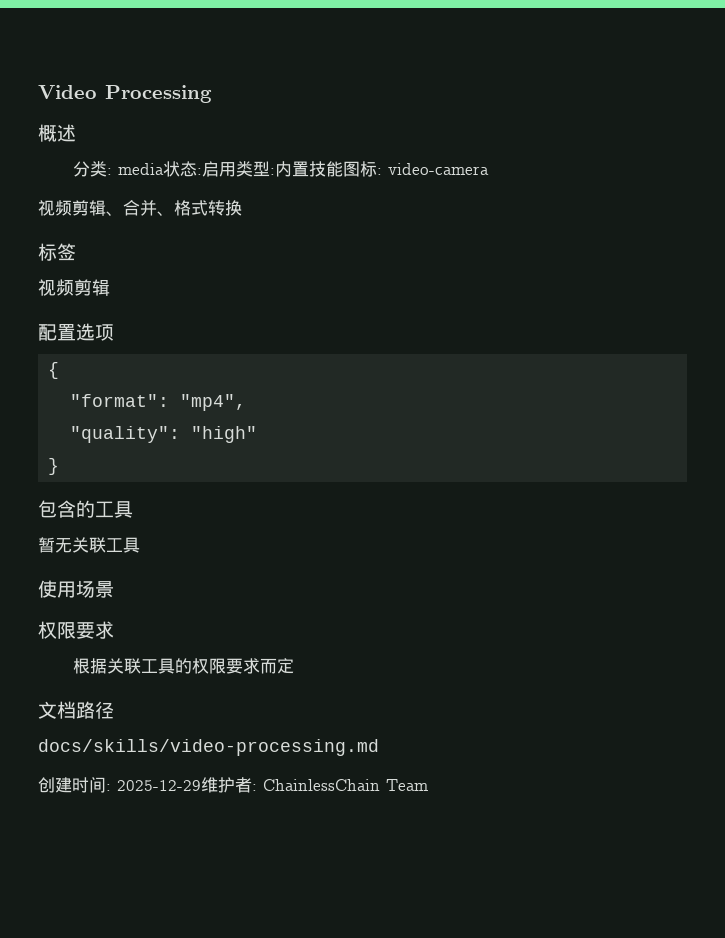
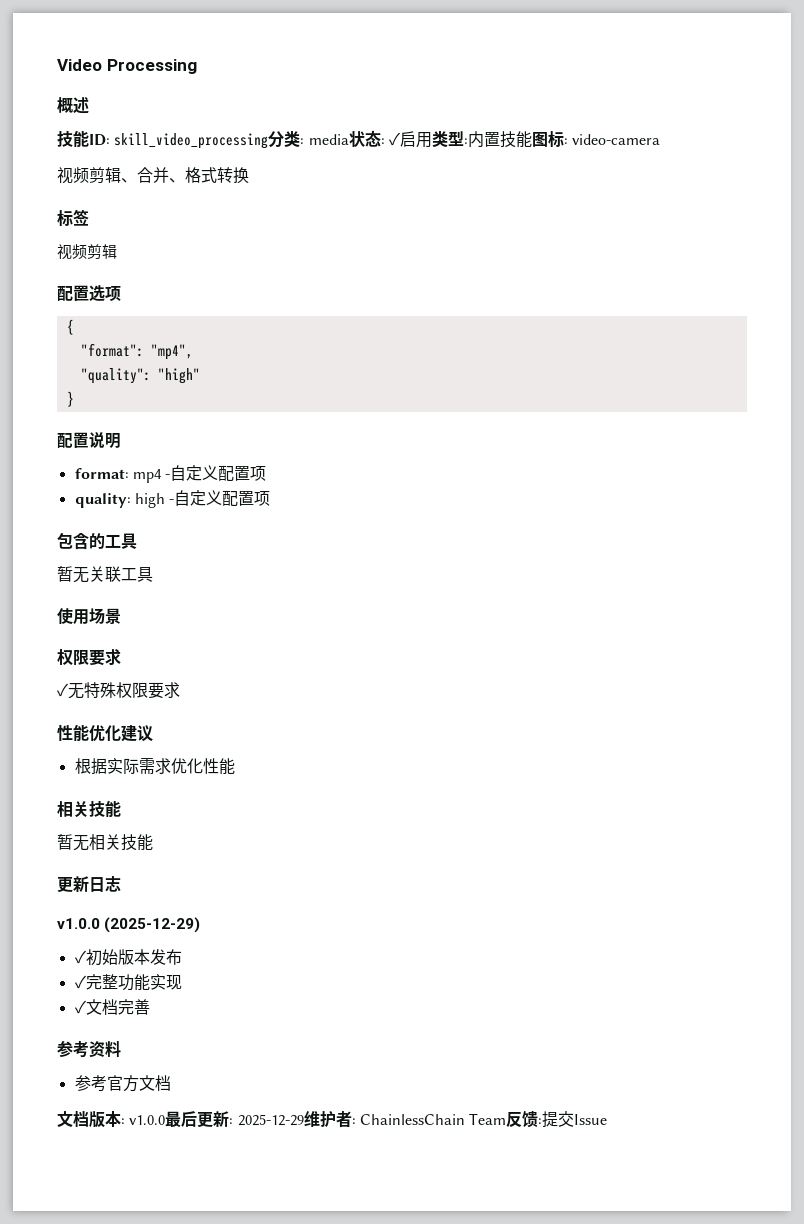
(76, 133) none -> [57,130,269,149] 技能ID: skill_video_processing
(203, 171) none -> [388,132,400,146] ✓
(60, 466) none -> [57,432,121,448] [74,465,267,483] [74,490,271,508] // 配置说明 // format: mp4 -自定义配置项 // quality: high -自定义配置项
[73,658,295,674] [38,701,114,719] [38,739,379,756] [38,777,106,793] 根据关联工具的权限要求而定 // 文档路径 // docs/skills/video-processing.md // 创建时间 -> [57,682,180,699] [57,724,153,742] [74,758,235,775] [57,800,121,818] [57,834,153,851] [57,876,121,893] [57,917,201,933] [74,949,182,966] [74,974,182,991] [74,999,150,1015] [57,1041,121,1058] [74,1075,171,1092] [57,1110,230,1128] ✓无特殊权限要求 // 性能优化建议 // 根据实际需求优化性能 // 相关技能 // 暂无相关技能 // 更新日志 // v1.0.0 (2025-12-29) // ✓初始版本发布 // ✓完整功能实现 // ✓文档完善 // 参考资料 // 参考官方文档 // 文档版本: v1.0.0最后更新
(428, 785) none -> [506,1111,608,1128] 反馈:提交Issue

